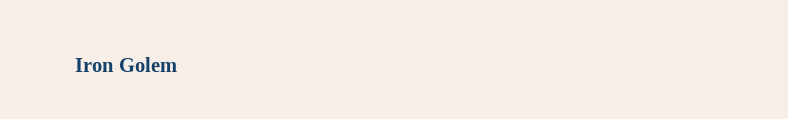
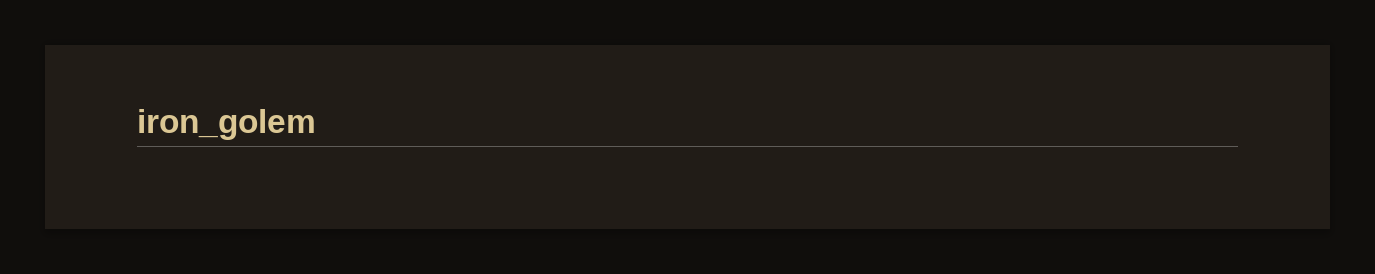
[75,57,177,72] Iron Golem -> [137,109,316,140] iron_golem

